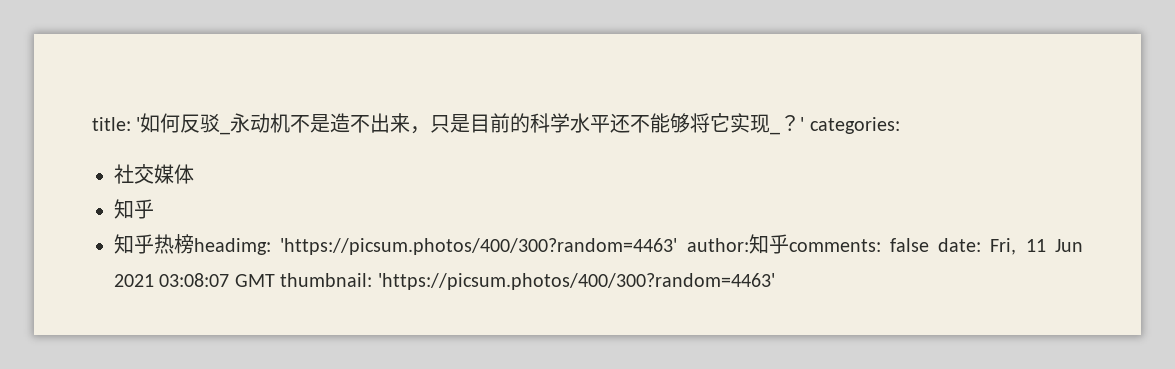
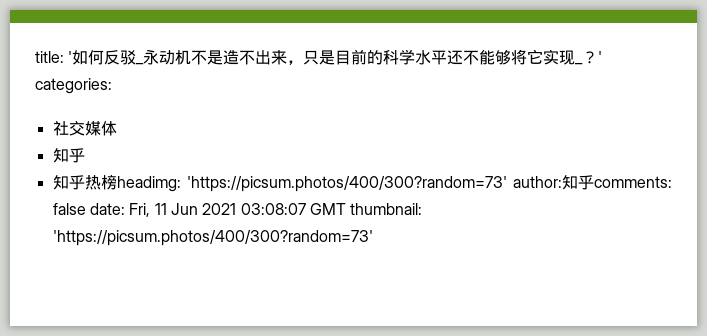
[280,238,678,255] 'https://picsum.photos/400/300?random=4463' -> [186,176,507,192] 'https://picsum.photos/400/300?random=73'
[377,273,775,290] 'https://picsum.photos/400/300?random=4463' -> [52,230,373,246] 'https://picsum.photos/400/300?random=73'

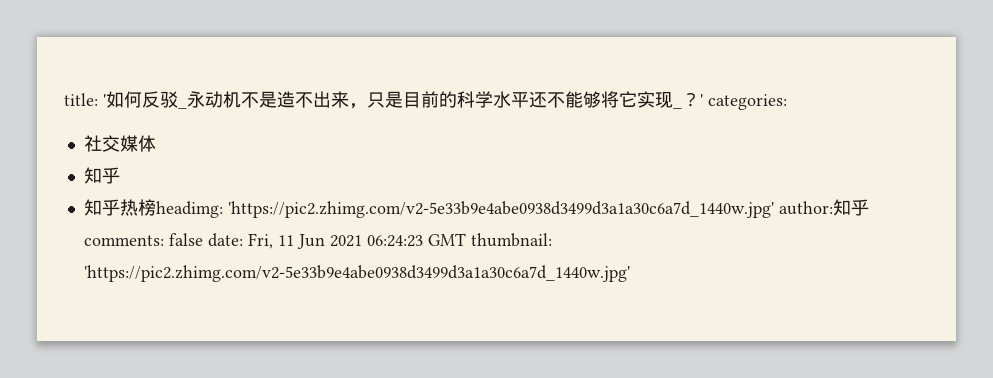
[186,176,507,192] 'https://picsum.photos/400/300?random=73' -> [227,201,774,218] 'https://pic2.zhimg.com/v2-5e33b9e4abe0938d3499d3a1a30c6a7d_1440w.jpg'
[240,203,306,215] 03:08:07 -> [366,235,423,247] 06:24:23
[52,230,373,246] 'https://picsum.photos/400/300?random=73' -> [83,265,630,282] 'https://pic2.zhimg.com/v2-5e33b9e4abe0938d3499d3a1a30c6a7d_1440w.jpg'

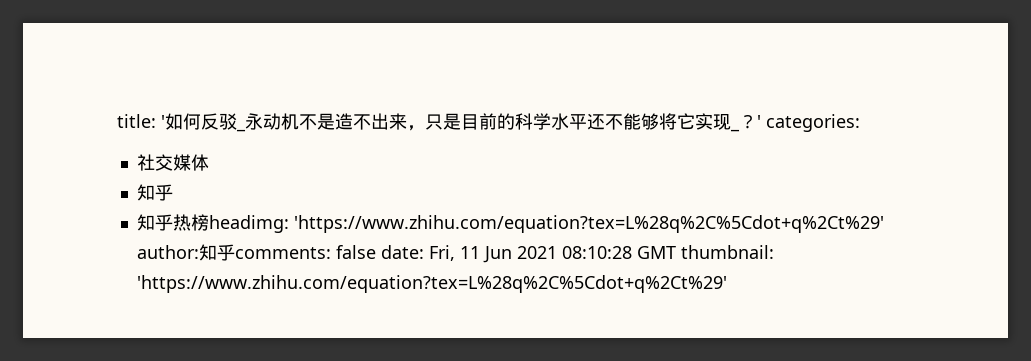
[227,201,774,218] 'https://pic2.zhimg.com/v2-5e33b9e4abe0938d3499d3a1a30c6a7d_1440w.jpg' -> [293,215,884,233] 'https://www.zhihu.com/equation?tex=L%28q%2C%5Cdot+q%2Ct%29'
[366,235,423,247] 06:24:23 -> [561,246,632,259] 08:10:28
[83,265,630,282] 'https://pic2.zhimg.com/v2-5e33b9e4abe0938d3499d3a1a30c6a7d_1440w.jpg' -> [136,275,727,293] 'https://www.zhihu.com/equation?tex=L%28q%2C%5Cdot+q%2Ct%29'

